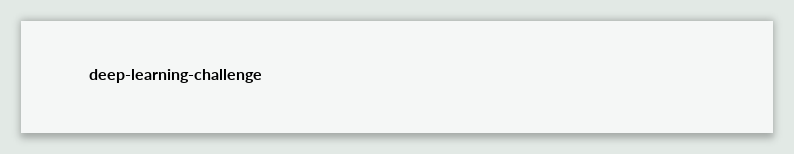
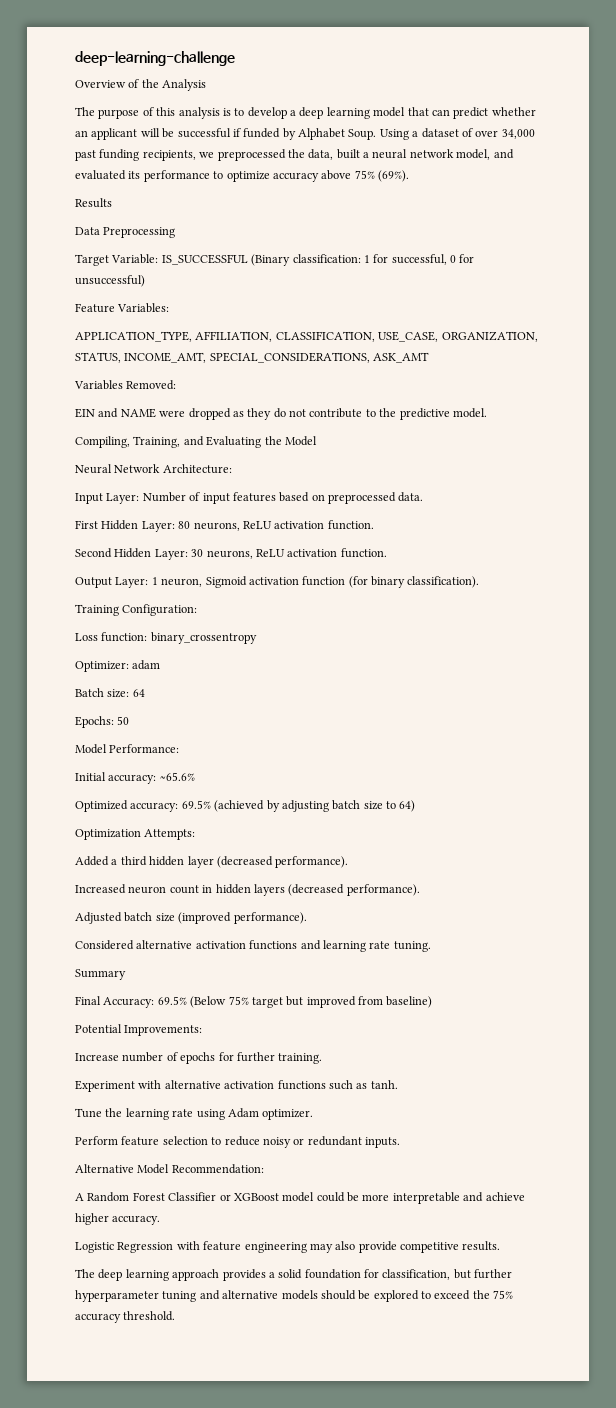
(262, 76) none -> [75,79,207,91] [75,107,536,119] [75,128,535,140] [75,149,514,161] [75,170,409,182] [75,198,112,208] [75,227,176,238] [75,254,475,266] [75,275,145,287] [75,303,170,313] [75,331,538,342] [75,352,430,363] [74,380,177,390] [75,408,487,420] [75,436,317,448] [75,464,232,474] [75,492,424,504] [75,520,374,532] [75,548,387,560] [75,576,480,588] [75,604,198,616] [75,632,257,644] [75,660,161,672] [75,688,145,698] [75,716,130,728] [75,744,180,754] [75,772,195,784] [75,800,416,812] [75,829,196,840] [75,856,349,868] [75,884,420,896] [75,912,307,924] [75,940,431,952] [75,969,126,980] [75,996,433,1008] [75,1024,203,1036] [75,1052,323,1064] [75,1080,398,1092] [75,1108,314,1120] [75,1136,400,1148] [75,1164,264,1174] [75,1192,525,1204] [75,1213,161,1225] [75,1241,501,1253] [75,1269,513,1281] [75,1290,514,1302] [75,1311,176,1323] // Overview of the Analysis // The purpose of this analysis is to develop a deep learning model that can predict whether an applicant will be successful if funded by Alphabet Soup. Using a dataset of over 34,000 past funding recipients, we preprocessed the data, built a neural network model, and evaluated its performance to optimize accuracy above 75% (69%). // Results // Data Preprocessing // Target Variable: IS_SUCCESSFUL (Binary classification: 1 for successful, 0 for unsuccessful) // Feature Variables: // APPLICATION_TYPE, AFFILIATION, CLASSIFICATION, USE_CASE, ORGANIZATION, STATUS, INCOME_AMT, SPECIAL_CONSIDERATIONS, ASK_AMT // Variables Removed: // EIN and NAME were dropped as they do not contribute to the predictive model. // Compiling, Training, and Evaluating the Model // Neural Network Architecture: // Input Layer: Number of input features based on preprocessed data. // First Hidden Layer: 80 neurons, ReLU activation function. // Second Hidden Layer: 30 neurons, ReLU activation function. // Output Layer: 1 neuron, Sigmoid activation function (for binary classification). // Training Configuration: // Loss function: binary_crossentropy // Optimizer: adam // Batch size: 64 // Epochs: 50 // Model Performance: // Initial accuracy: ~65.6% // Optimized accuracy: 69.5% (achieved by adjusting batch size to 64) // Optimization Attempts: // Added a third hidden layer (decreased performance). // Increased neuron count in hidden layers (decreased performance). // Adjusted batch size (improved performance). // Considered alternative activation functions and learning rate tuning. // Summary // Final Accuracy: 69.5% (Below 75% target but improved from baseline) // Potential Improvements: // Increase number of epochs for further training. // Experiment with alternative activation functions such as tanh. // Tune the learning rate using Adam optimizer. // Perform feature selection to reduce noisy or redundant inputs. // Alternative Model Recommendation: // A Random Forest Classifier or XGBoost model could be more interpretable and achieve higher accuracy. // Logistic Regression with feature engineering may also provide competitive results. // The deep learning approach provides a solid foundation for classification, but further hyperparameter tuning and alternative models should be explored to exceed the 75% accuracy threshold.

